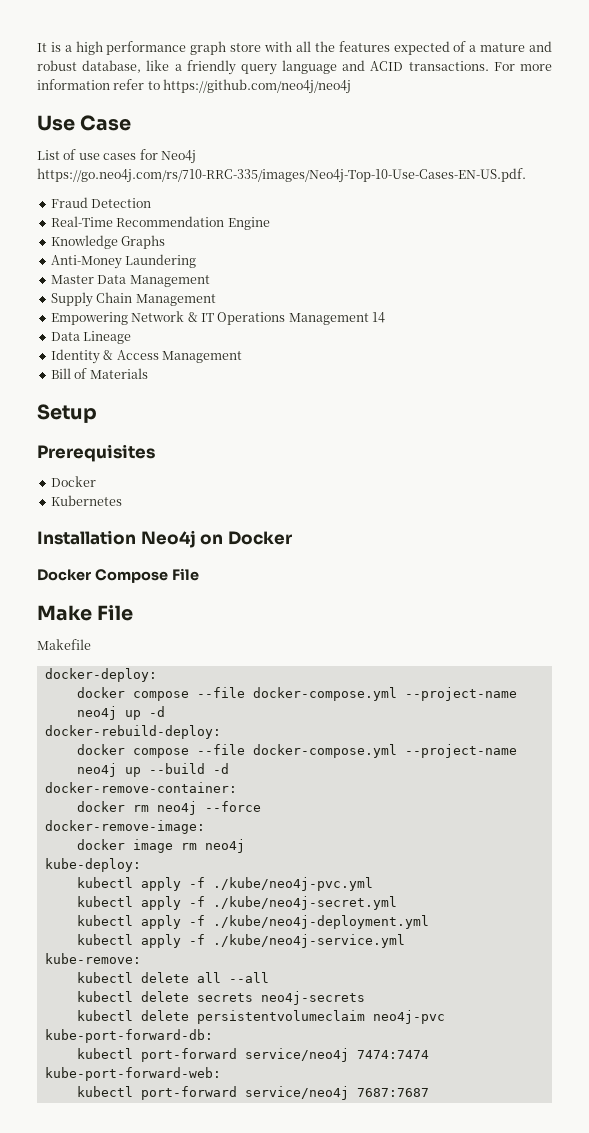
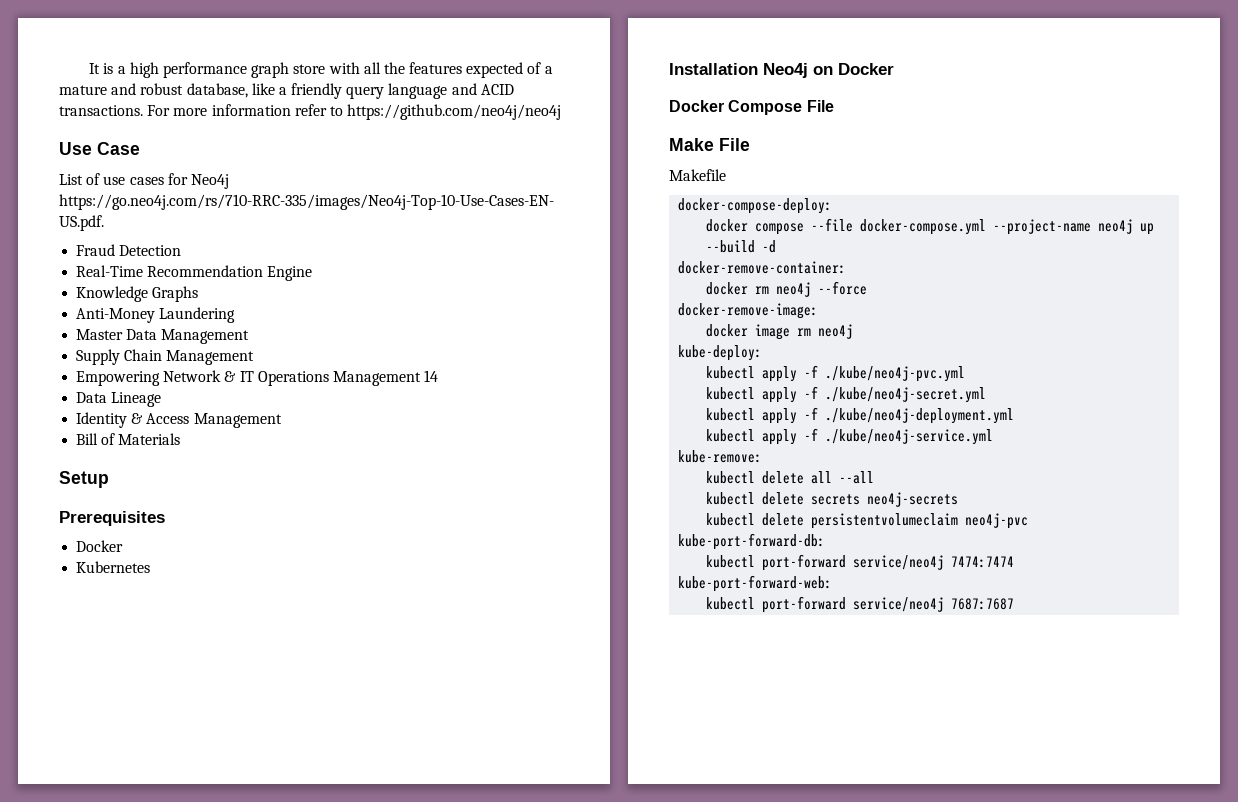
[44,668,157,682] [76,687,517,701] [76,706,165,720] [44,725,221,739] docker-deploy: // docker compose --file docker-compose.yml --project-name neo4j up -d // docker-rebuild-deploy: -> [678,198,833,214] docker-compose-deploy:

